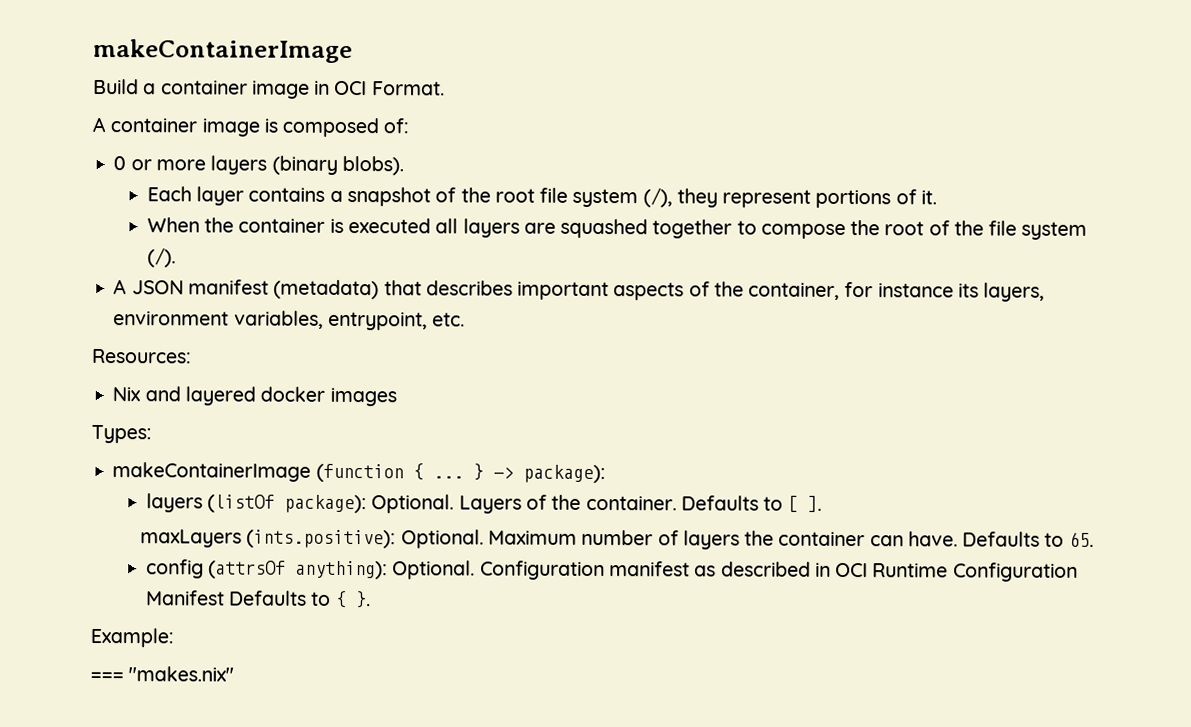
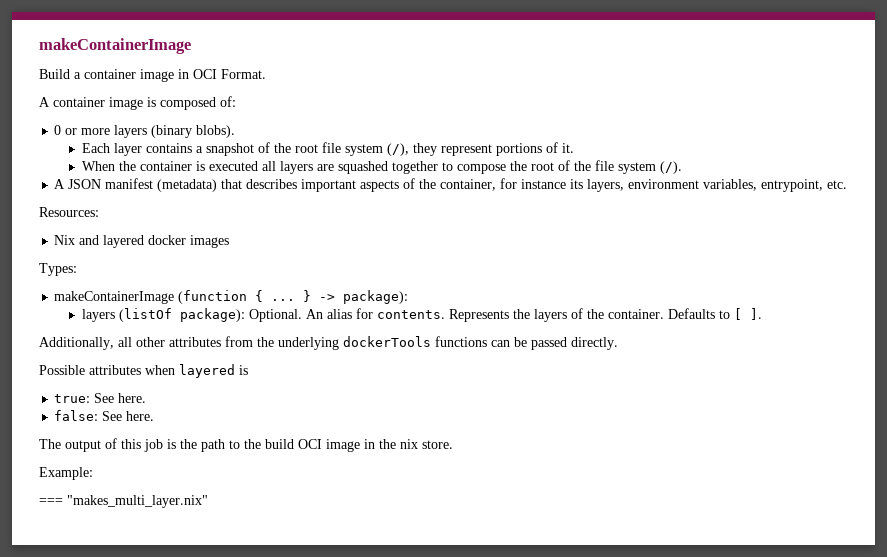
[458,495,522,514] Layers -> [305,308,567,322] An alias for contents. Represents the layers
[140,529,1094,550] [145,559,1078,582] [145,590,371,609] maxLayers (ints.positive): Optional. Maximum number of layers the container can have. Defaults to 65. // config (attrsOf anything): Optional. Configuration manifest as described in OCI Runtime Configuration Manifest Defaults to { }. -> [39,336,618,350] [39,364,248,378] [54,393,147,403] [54,410,155,421] [39,438,453,452] Additionally, all other attributes from the underlying dockerTools functions can be passed directly. // Possible attributes when layered is // true: See here. // false: See here. // The output of this job is the path to the build OCI image in the nix store.
[128,666,235,682] "makes.nix" -> [67,495,208,508] "makes_multi_layer.nix"

